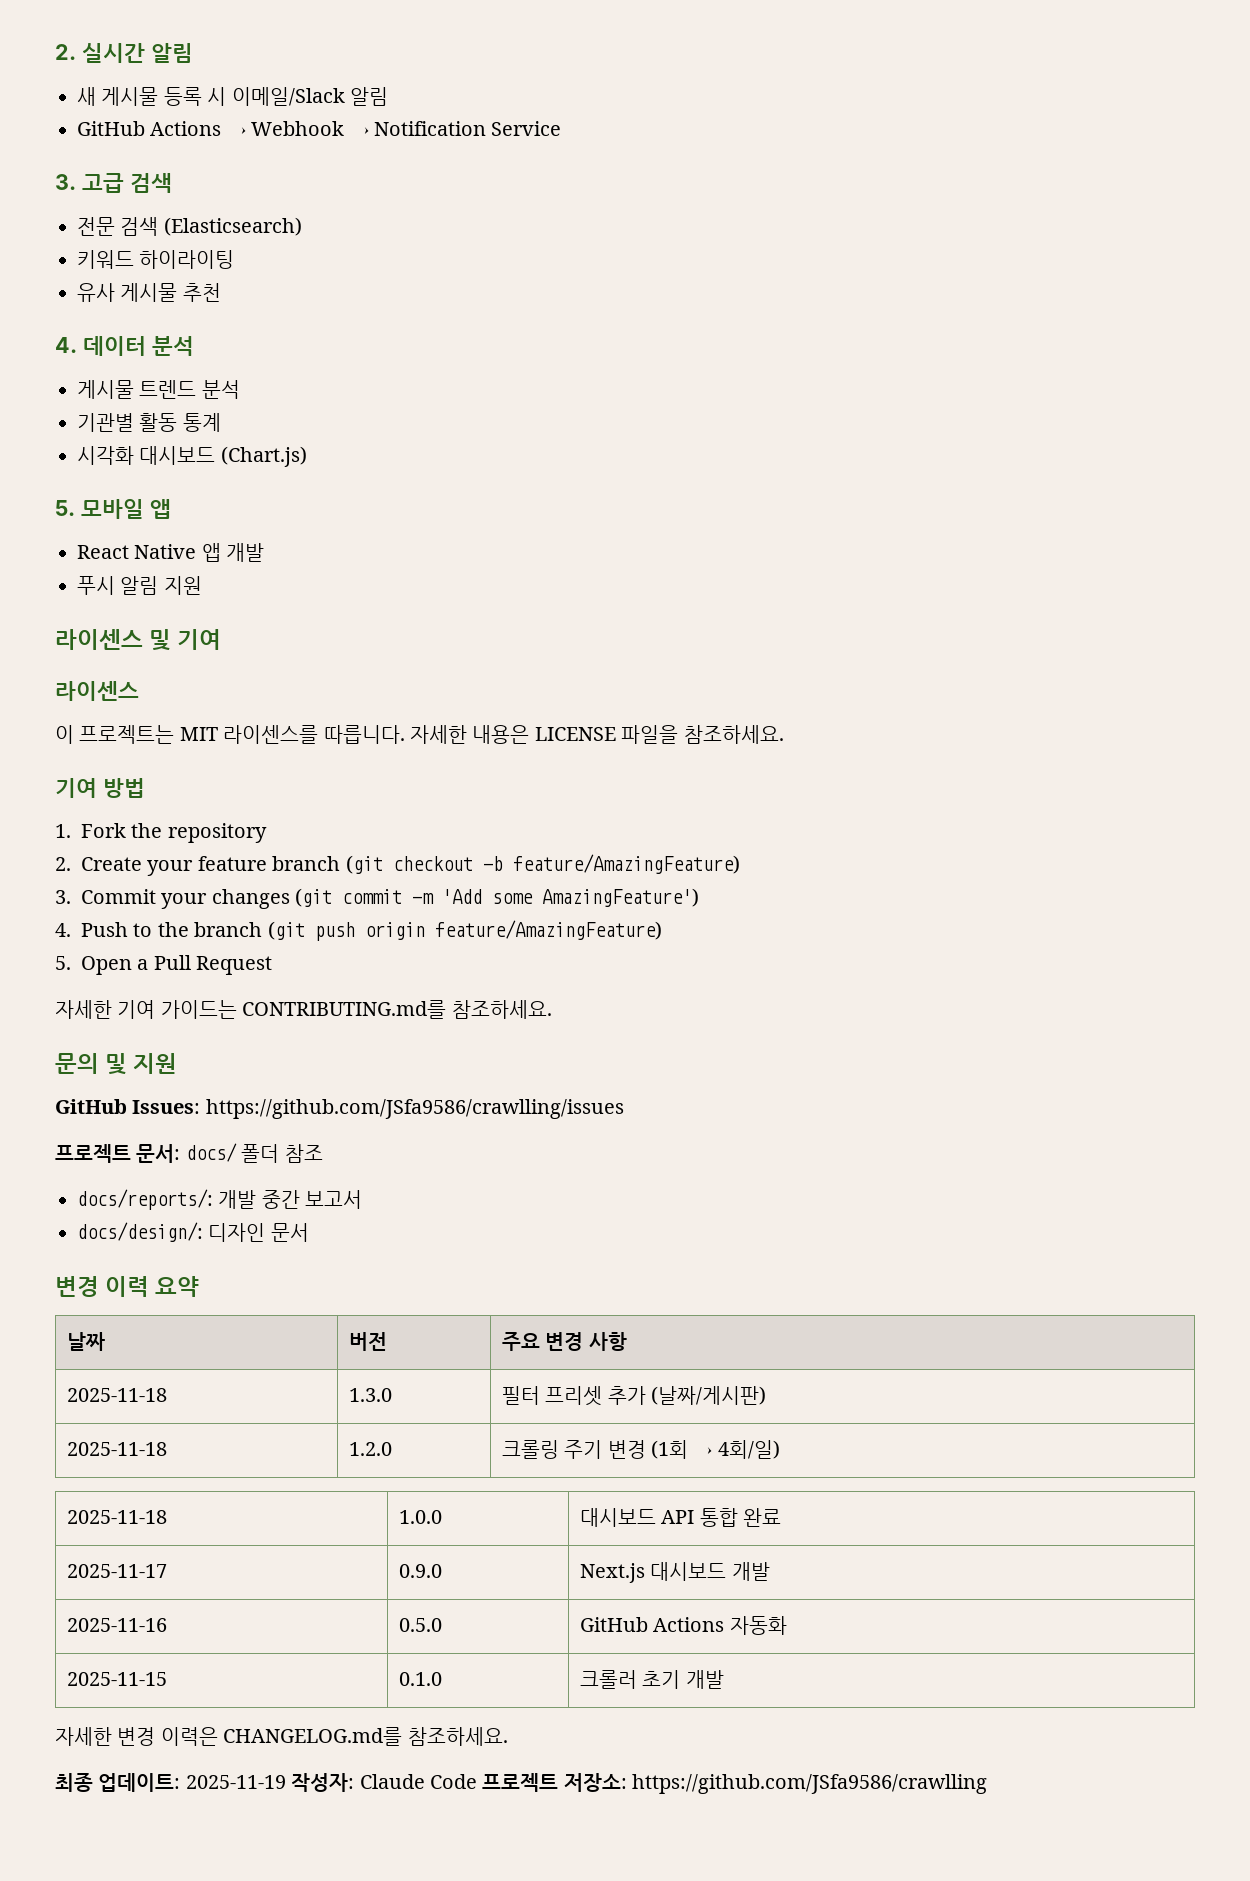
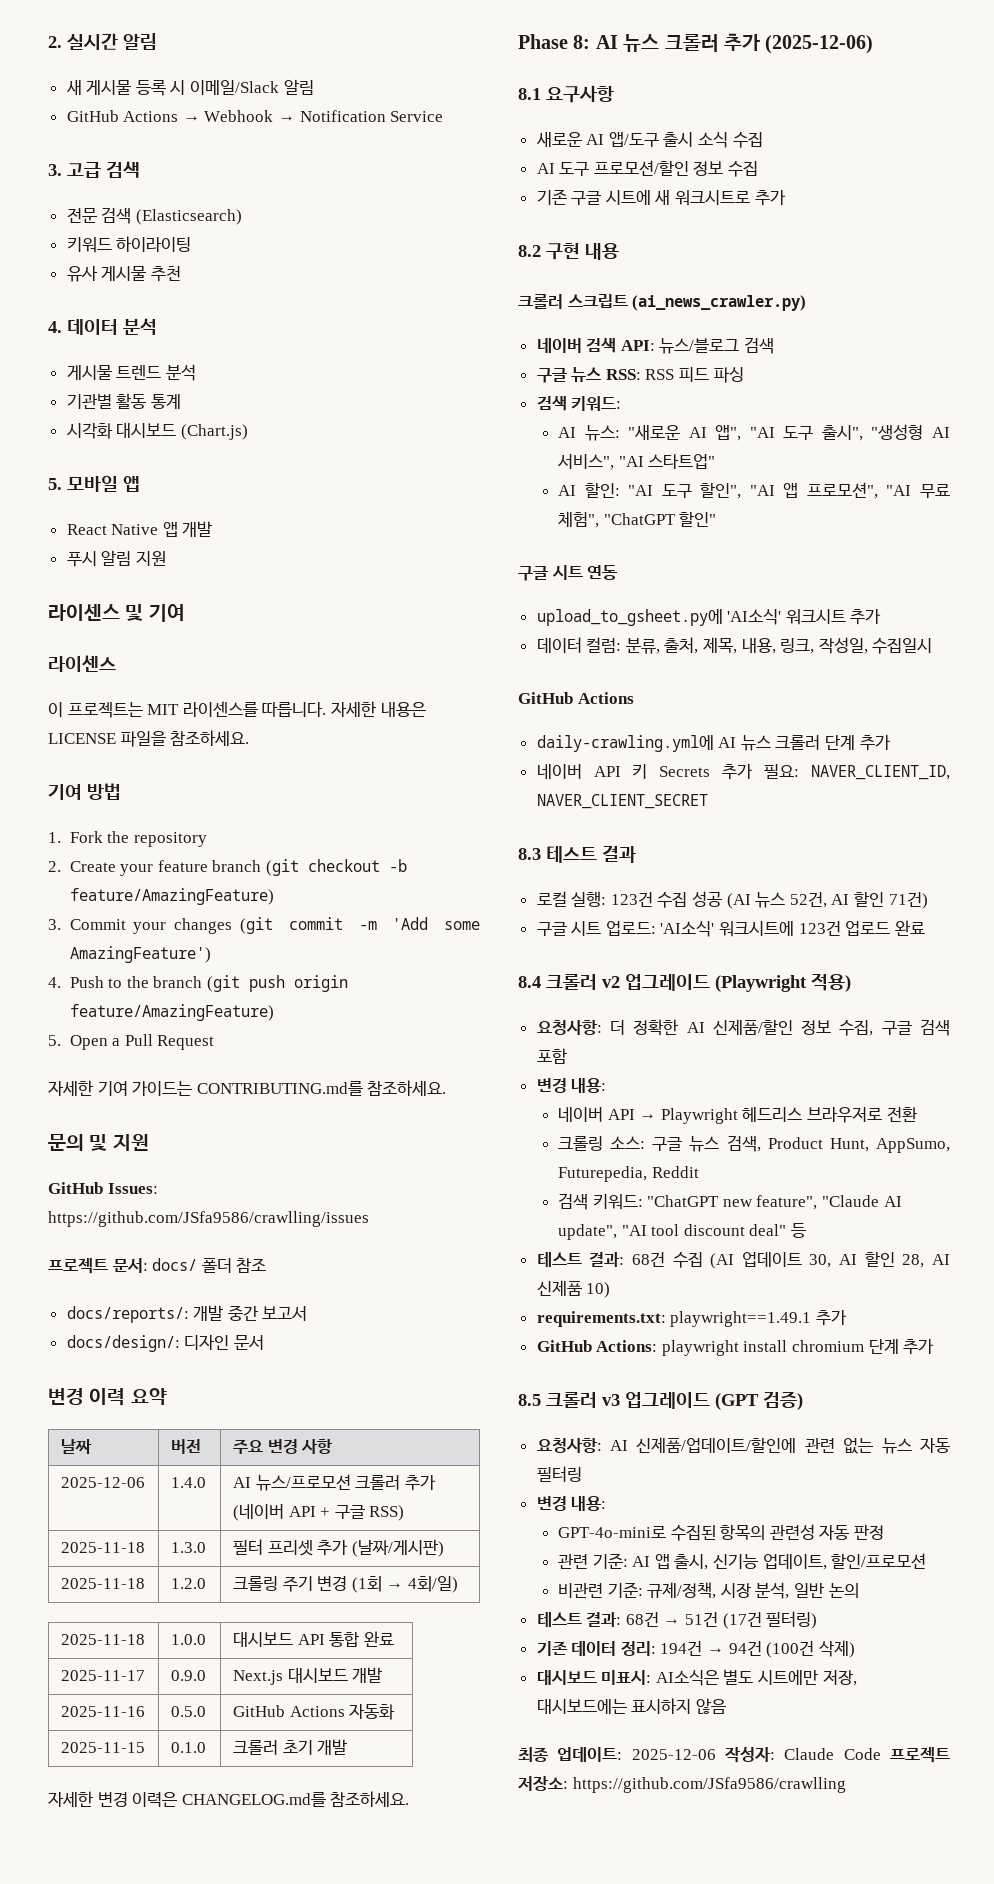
(627, 1341) none -> [60,1477,145,1488] [170,1477,206,1488] [232,1474,436,1491] [232,1504,405,1521] // 2025-12-06 | 1.4.0 | AI 뉴스/프로모션 크롤러 추가 (네이버 API + 구글 RSS)
(508, 1736) none -> [518,33,874,54] [518,85,614,103] [535,131,763,148] [536,160,759,177] [536,189,786,206] [518,243,619,260] [518,294,807,311] [536,337,775,354] [536,367,744,383] [536,396,622,411] [557,424,950,441] [556,454,716,470] [557,482,950,499] [557,511,717,528] [518,565,619,581] [536,608,882,626] [536,637,933,654] [518,692,634,704] [536,735,891,752] [536,764,950,780] [536,794,708,809] [518,845,636,863] [536,891,928,909] [536,920,925,937] [518,973,851,992] [536,1019,950,1036] [536,1048,567,1064] [536,1078,607,1093] [557,1107,917,1124] [557,1135,950,1153] [557,1166,699,1182] [557,1193,902,1210] [557,1223,806,1240] [536,1251,950,1269] [536,1280,611,1298] [536,1310,847,1327] [536,1339,935,1356] [518,1391,803,1410] [536,1437,950,1454] [536,1466,582,1482] [536,1496,607,1511] [557,1524,884,1541] [557,1553,927,1570] [557,1582,859,1599] [536,1611,818,1629] [536,1640,855,1658] [536,1669,857,1686] [536,1698,726,1714] // Phase 8: AI 뉴스 크롤러 추가 (2025-12-06) // 8.1 요구사항 // 새로운 AI 앱/도구 출시 소식 수집 // AI 도구 프로모션/할인 정보 수집 // 기존 구글 시트에 새 워크시트로 추가 // 8.2 구현 내용 // 크롤러 스크립트 (ai_news_crawler.py) // 네이버 검색 API: 뉴스/블로그 검색 // 구글 뉴스 RSS: RSS 피드 파싱 // 검색 키워드: // AI 뉴스: "새로운 AI 앱", "AI 도구 출시", "생성형 AI 서비스", "AI 스타트업" // AI 할인: "AI 도구 할인", "AI 앱 프로모션", "AI 무료 체험", "ChatGPT 할인" // 구글 시트 연동 // upload_to_gsheet.py에 'AI소식' 워크시트 추가 // 데이터 컬럼: 분류, 출처, 제목, 내용, 링크, 작성일, 수집일시 // GitHub Actions // daily-crawling.yml에 AI 뉴스 크롤러 단계 추가 // 네이버 API 키 Secrets 추가 필요: NAVER_CLIENT_ID, NAVER_CLIENT_SECRET // 8.3 테스트 결과 // 로컬 실행: 123건 수집 성공 (AI 뉴스 52건, AI 할인 71건) // 구글 시트 업로드: 'AI소식' 워크시트에 123건 업로드 완료 // 8.4 크롤러 v2 업그레이드 (Playwright 적용) // 요청사항: 더 정확한 AI 신제품/할인 정보 수집, 구글 검색 포함 // 변경 내용: // 네이버 API → Playwright 헤드리스 브라우저로 전환 // 크롤링 소스: 구글 뉴스 검색, Product Hunt, AppSumo, Futurepedia, Reddit // 검색 키워드: "ChatGPT new feature", "Claude AI update", "AI tool discount deal" 등 // 테스트 결과: 68건 수집 (AI 업데이트 30, AI 할인 28, AI 신제품 10) // requirements.txt: playwright==1.49.1 추가 // GitHub Actions: playwright install chromium 단계 추가 // 8.5 크롤러 v3 업그레이드 (GPT 검증) // 요청사항: AI 신제품/업데이트/할인에 관련 없는 뉴스 자동 필터링 // 변경 내용: // GPT-4o-mini로 수집된 항목의 관련성 자동 판정 // 관련 기준: AI 앱 출시, 신기능 업데이트, 할인/프로모션 // 비관련 기준: 규제/정책, 시장 분석, 일반 논의 // 테스트 결과: 68건 → 51건 (17건 필터링) // 기존 데이터 정리: 194건 → 94건 (100건 삭제) // 대시보드 미표시: AI소식은 별도 시트에만 저장, 대시보드에는 표시하지 않음
[185,1775,286,1789] 2025-11-19 -> [631,1749,716,1760] 2025-12-06

